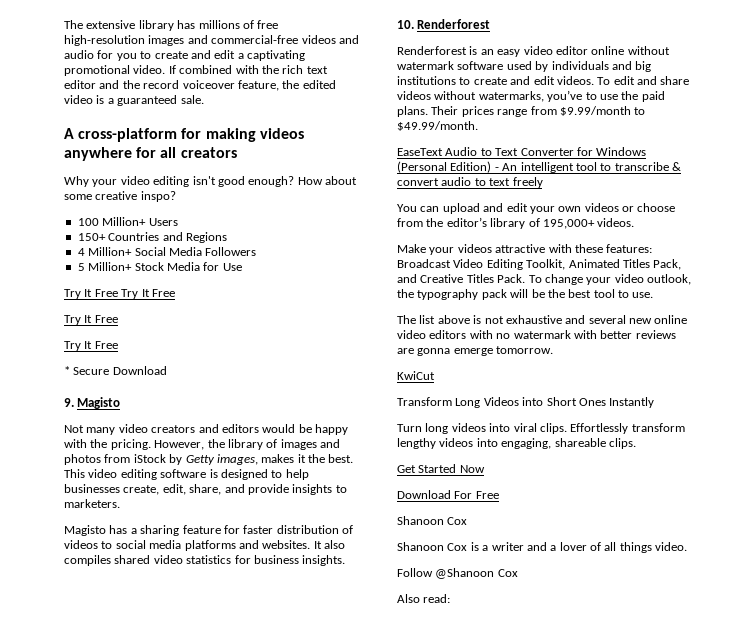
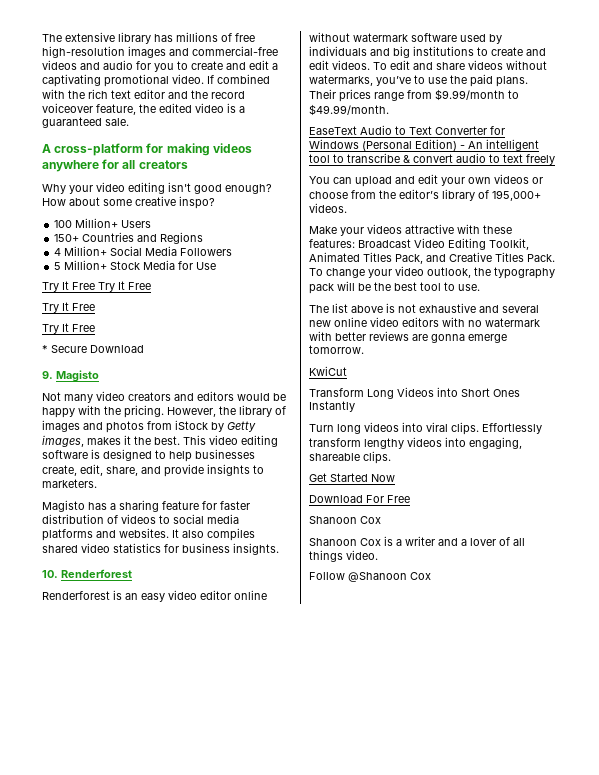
[397,594,451,603] // Also read: -> (431, 576) none

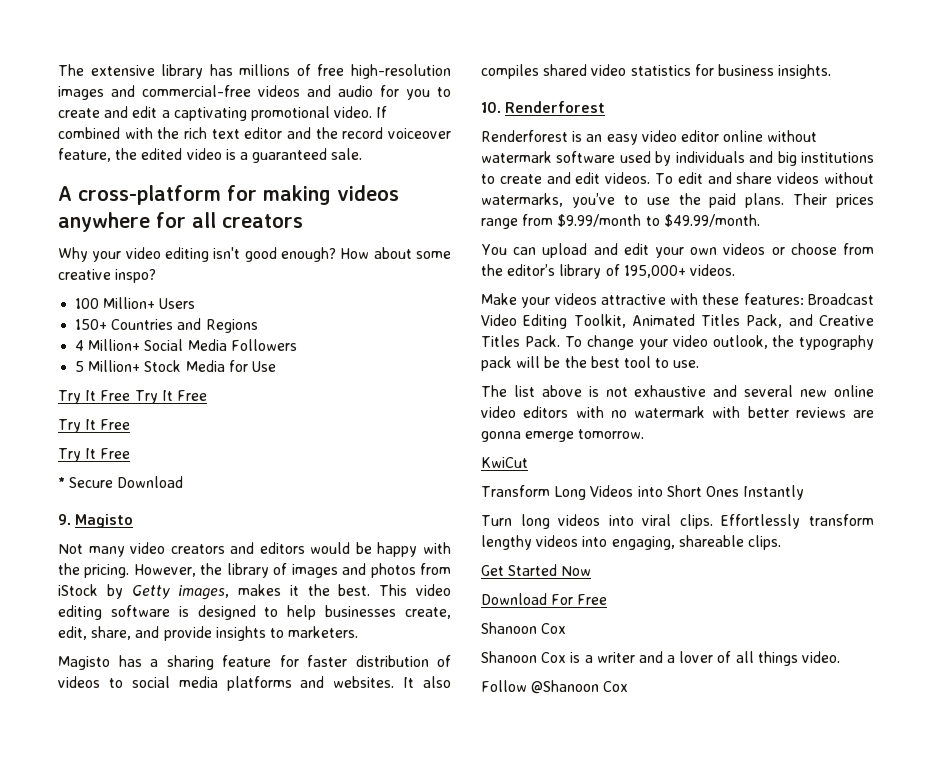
[309,125,505,135] [309,139,539,151] [309,153,555,165] // EaseText Audio to Text Converter for Windows (Personal Edition) - An intelligent tool to transcribe & convert audio to text freely -> (760, 220) none

